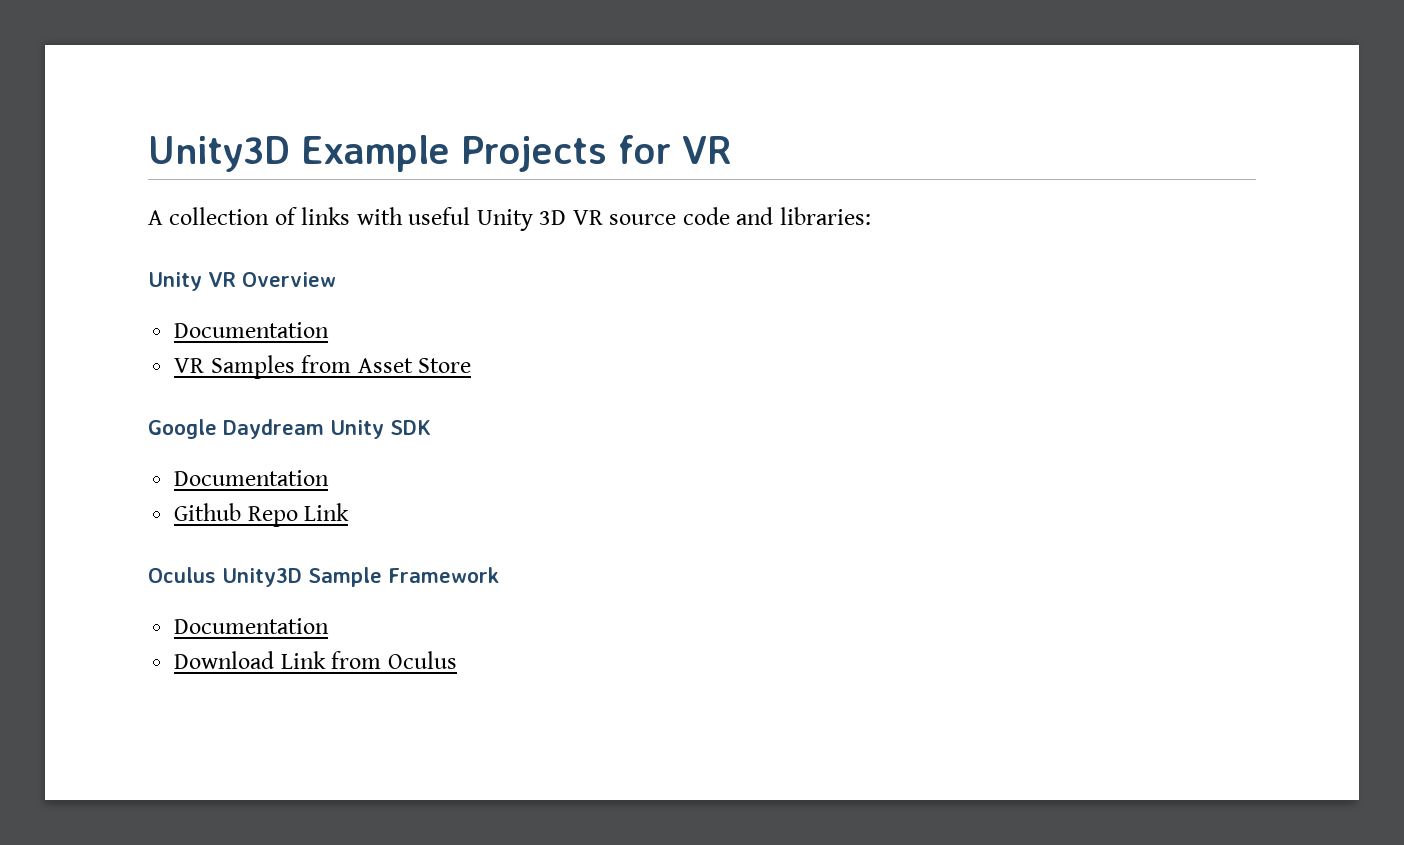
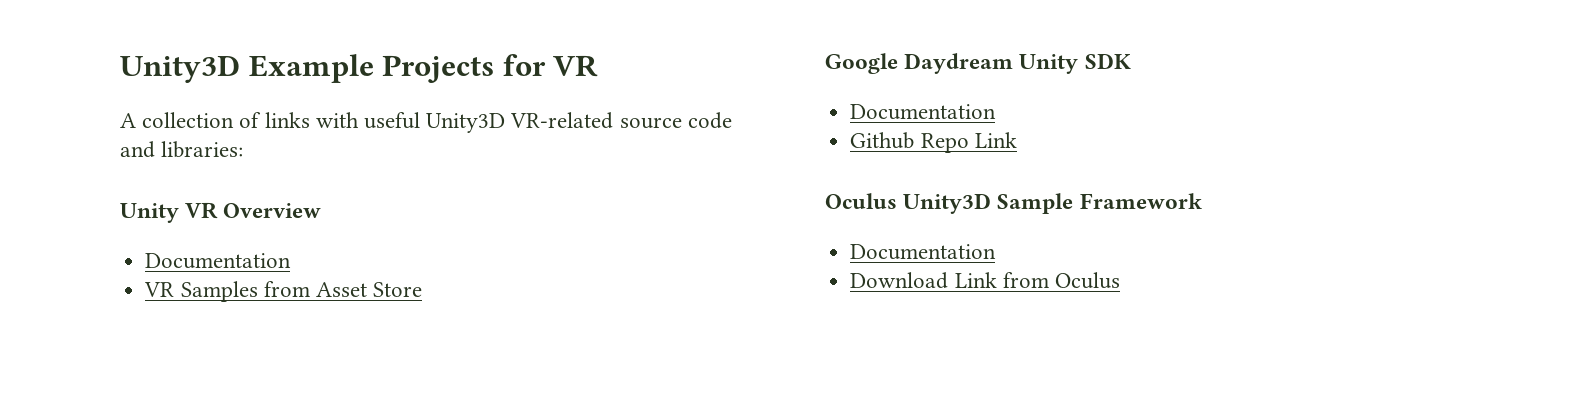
[476,209,603,231] Unity 3D VR -> [426,112,614,133] Unity3D VR-related

